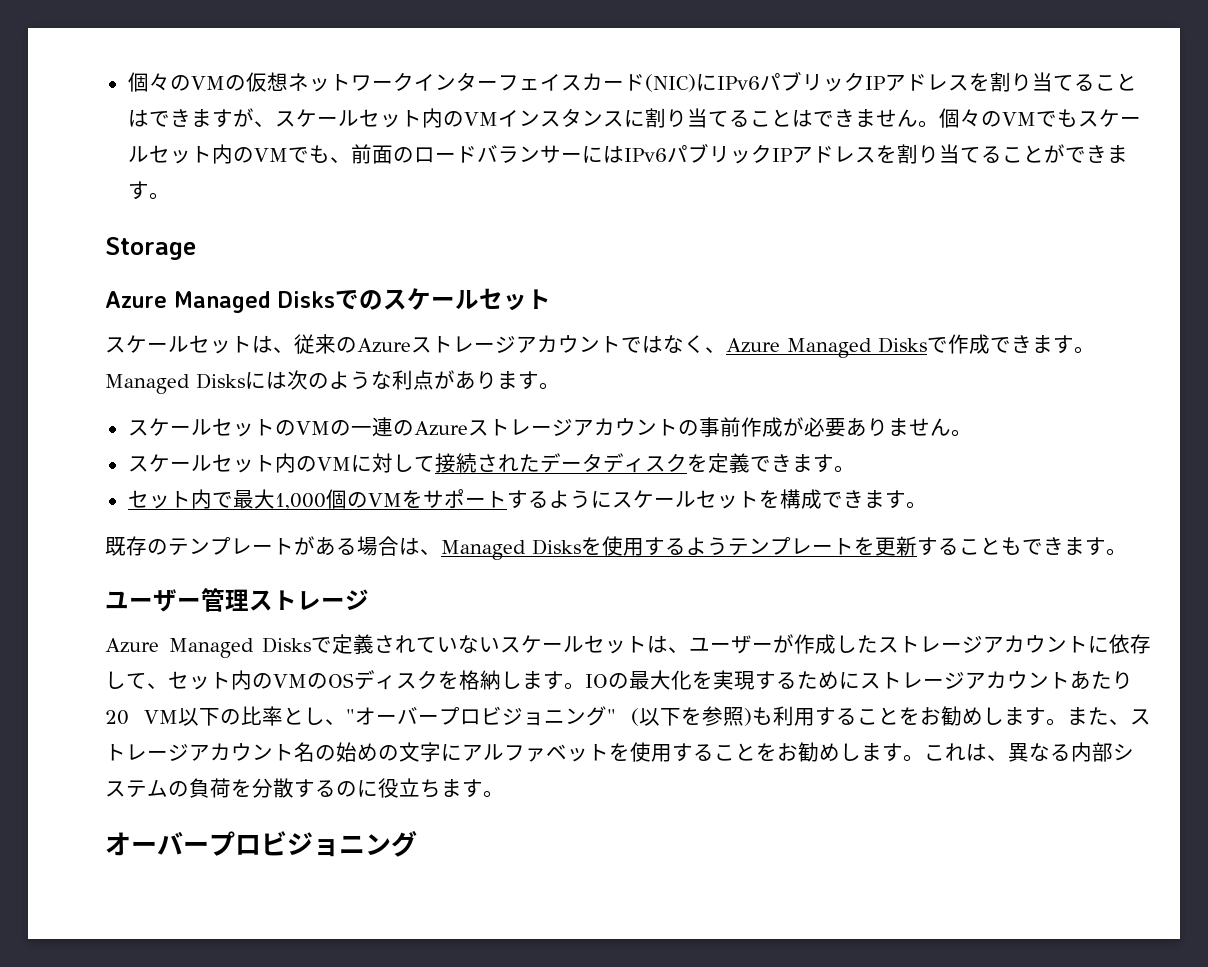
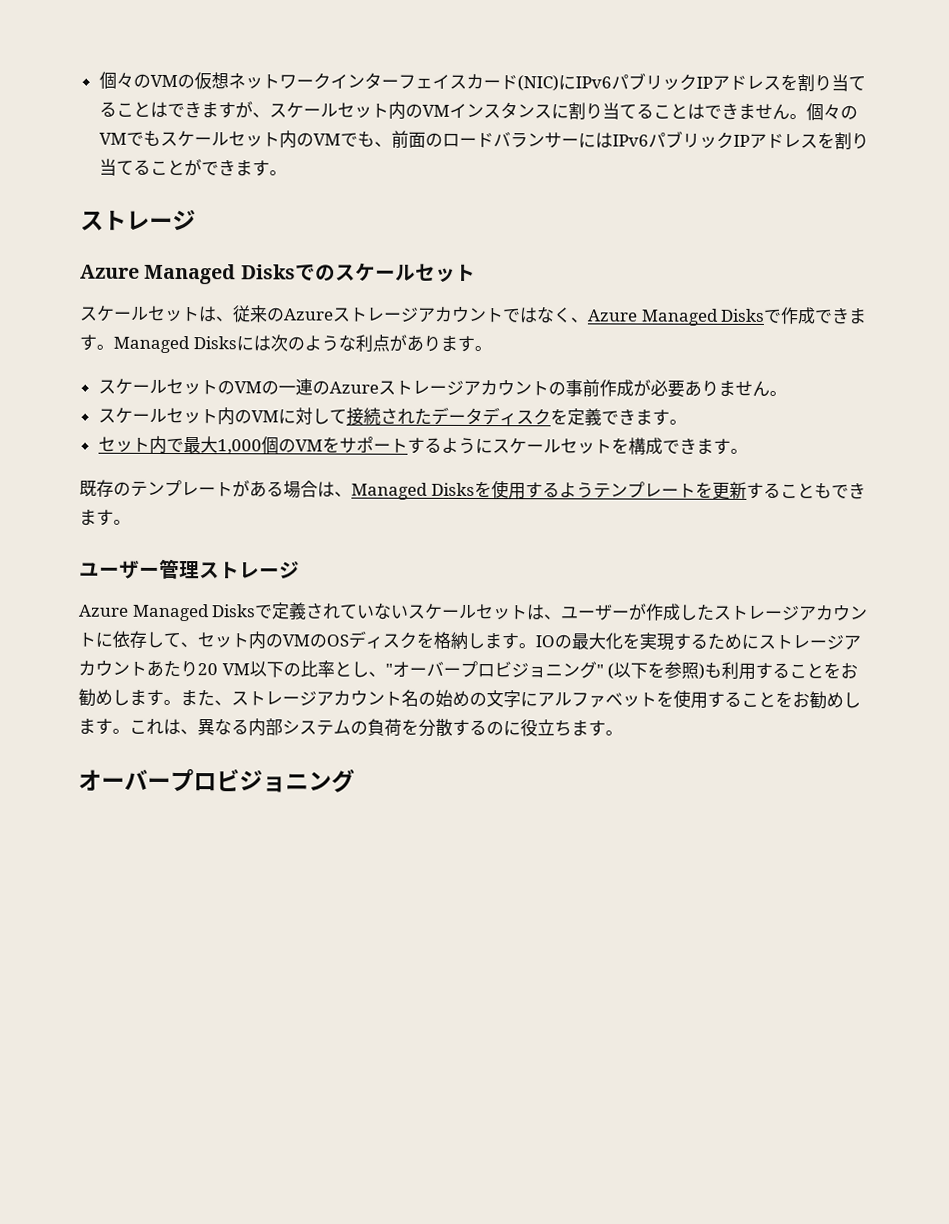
[105,237,196,260] Storage -> [80,209,196,232] ストレージ

